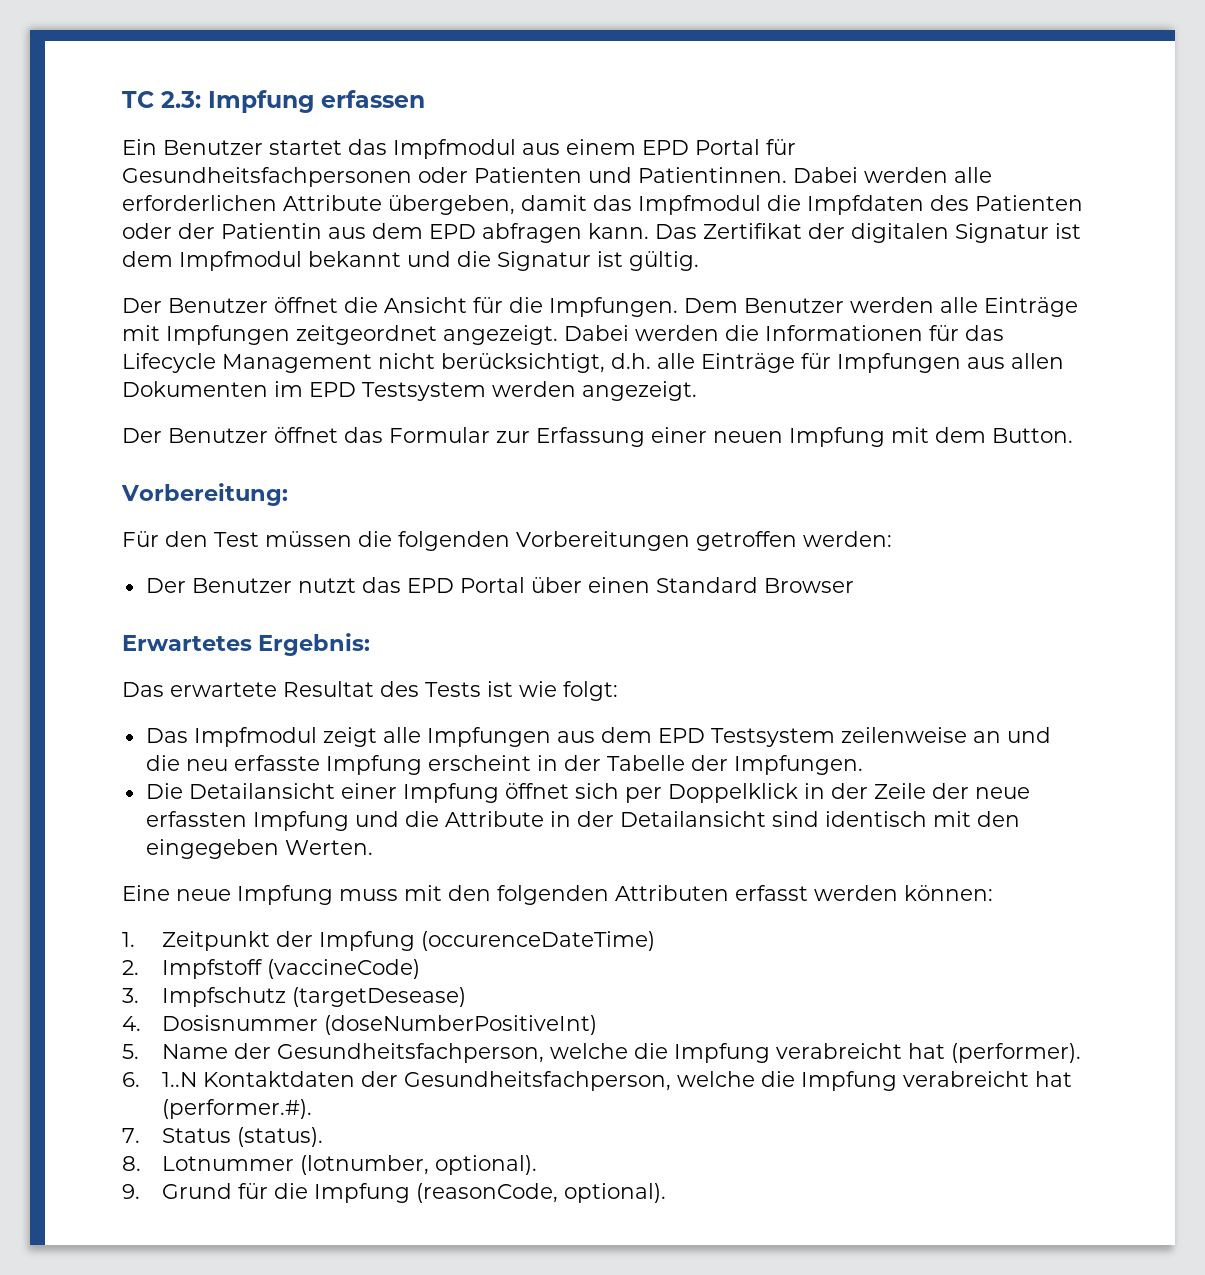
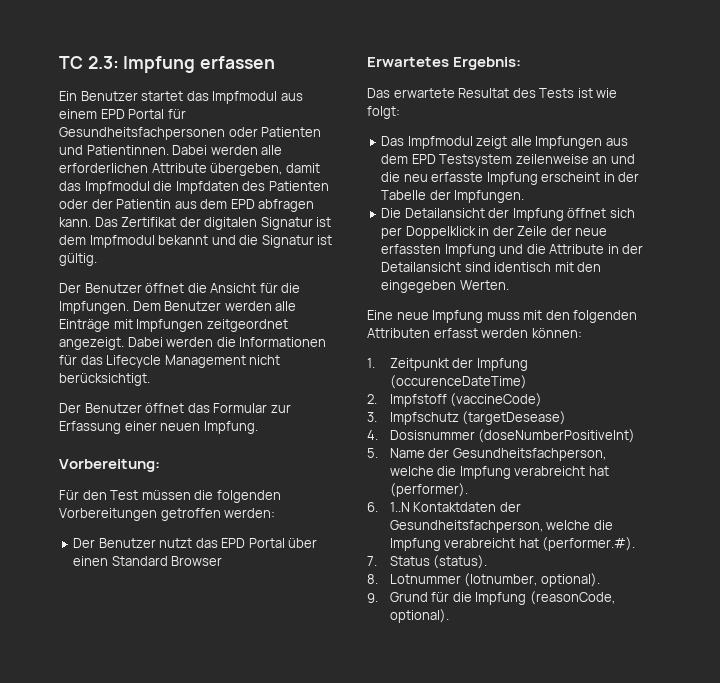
[441,353,1064,373] [122,381,697,401] berücksichtigt, d.h. alle Einträge für Impfungen aus allen Dokumenten im EPD Testsystem werden angezeigt. -> [59,373,150,386] berücksichtigt.
[789,427,1073,447] Impfung mit dem Button. -> [203,421,258,434] Impfung.
[340,783,397,799] einer -> [488,208,510,218] der

